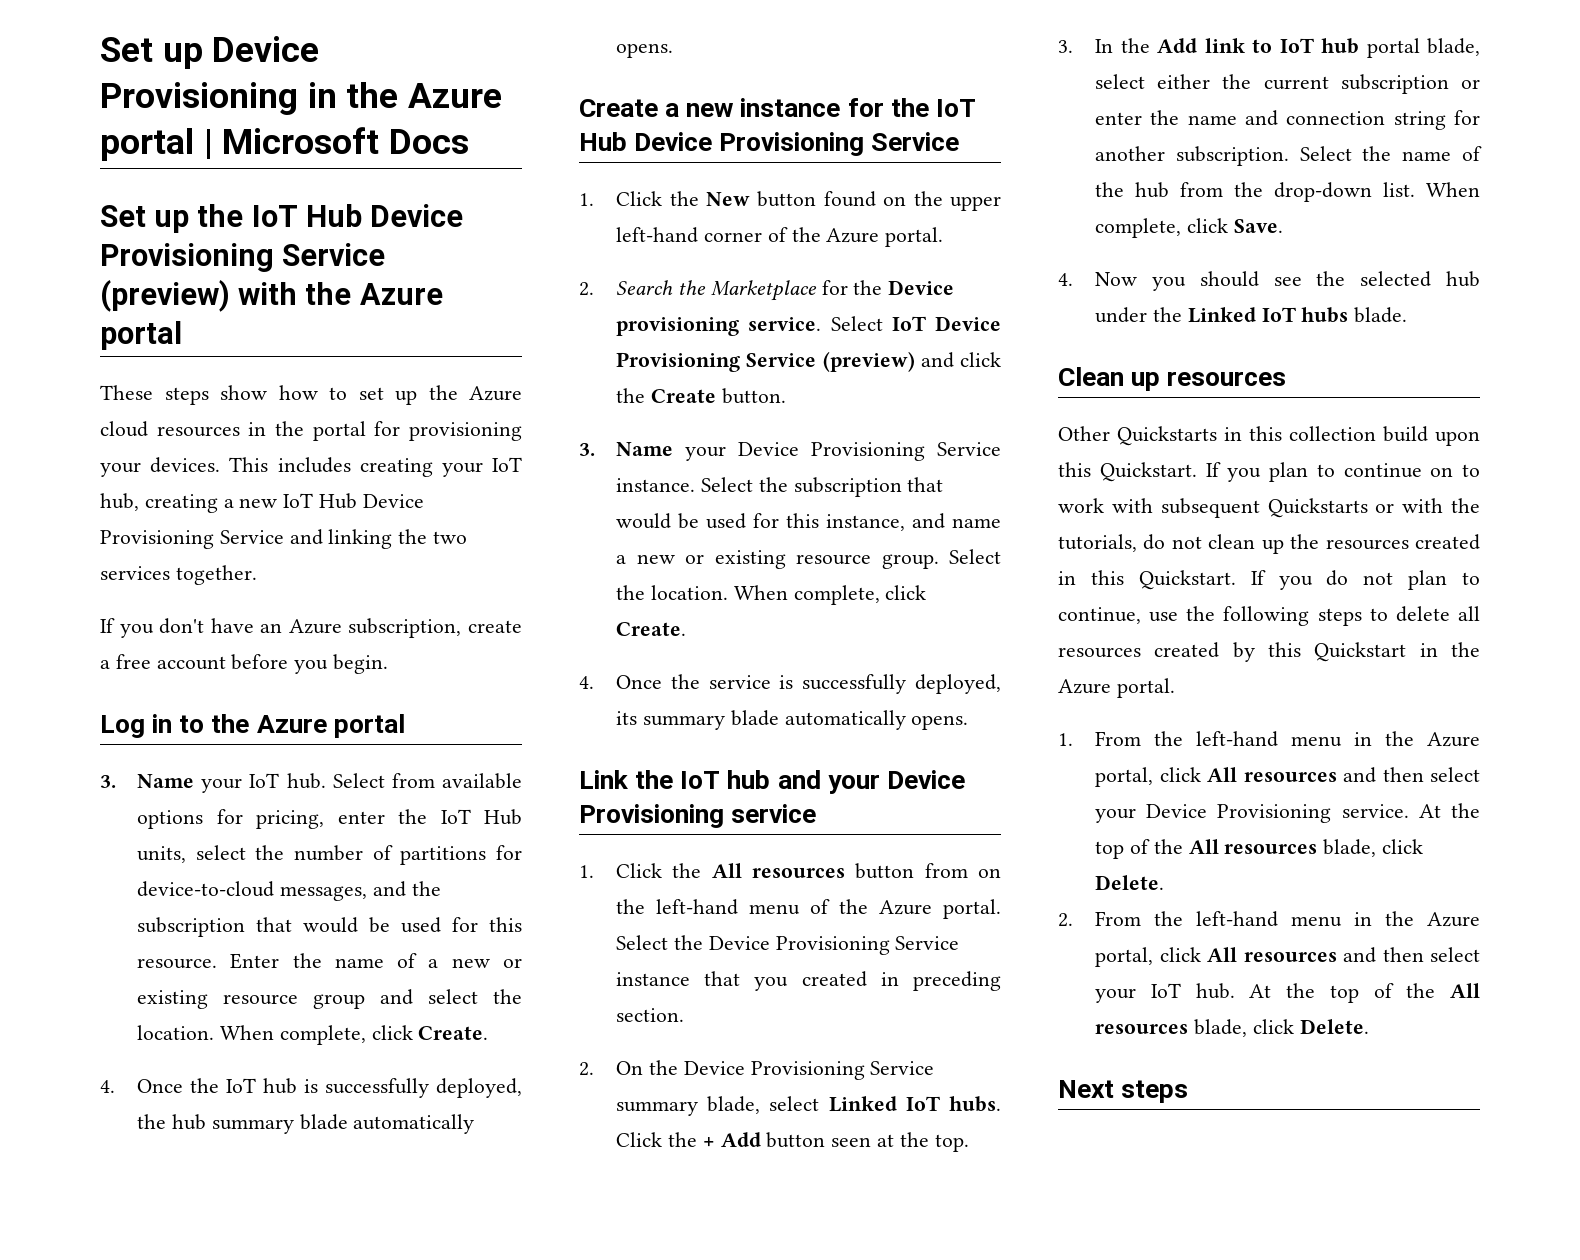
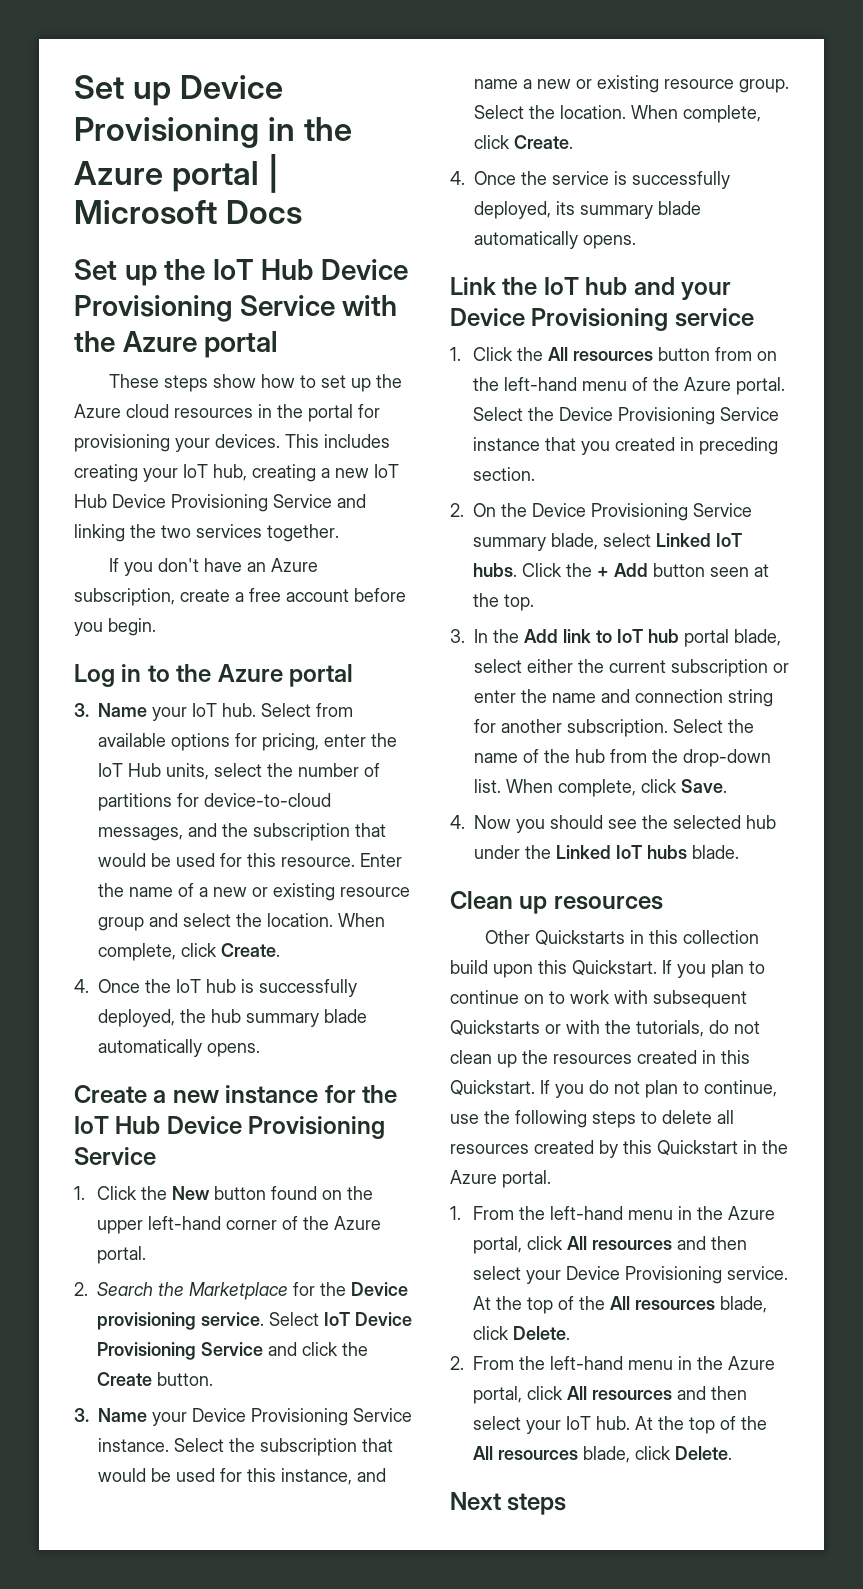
[100,280,230,312] (preview) -> (335, 305) none
[822,351,915,372] (preview) -> (264, 1349) none

